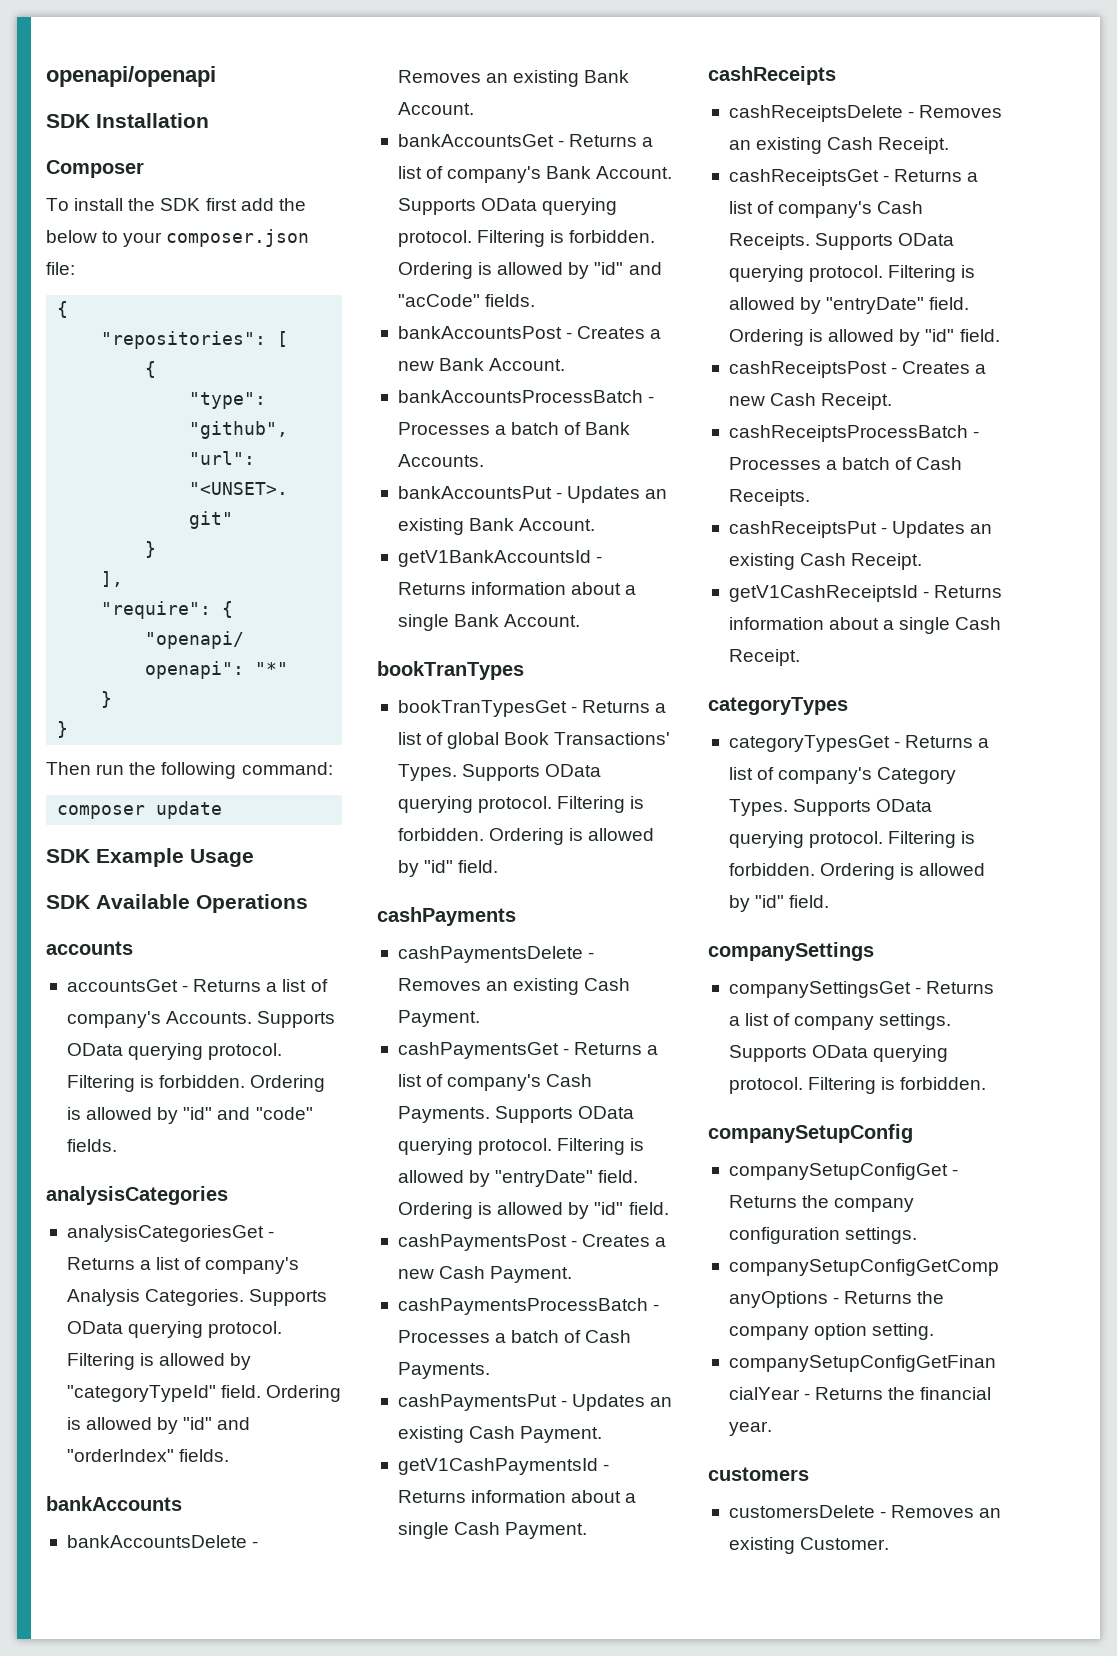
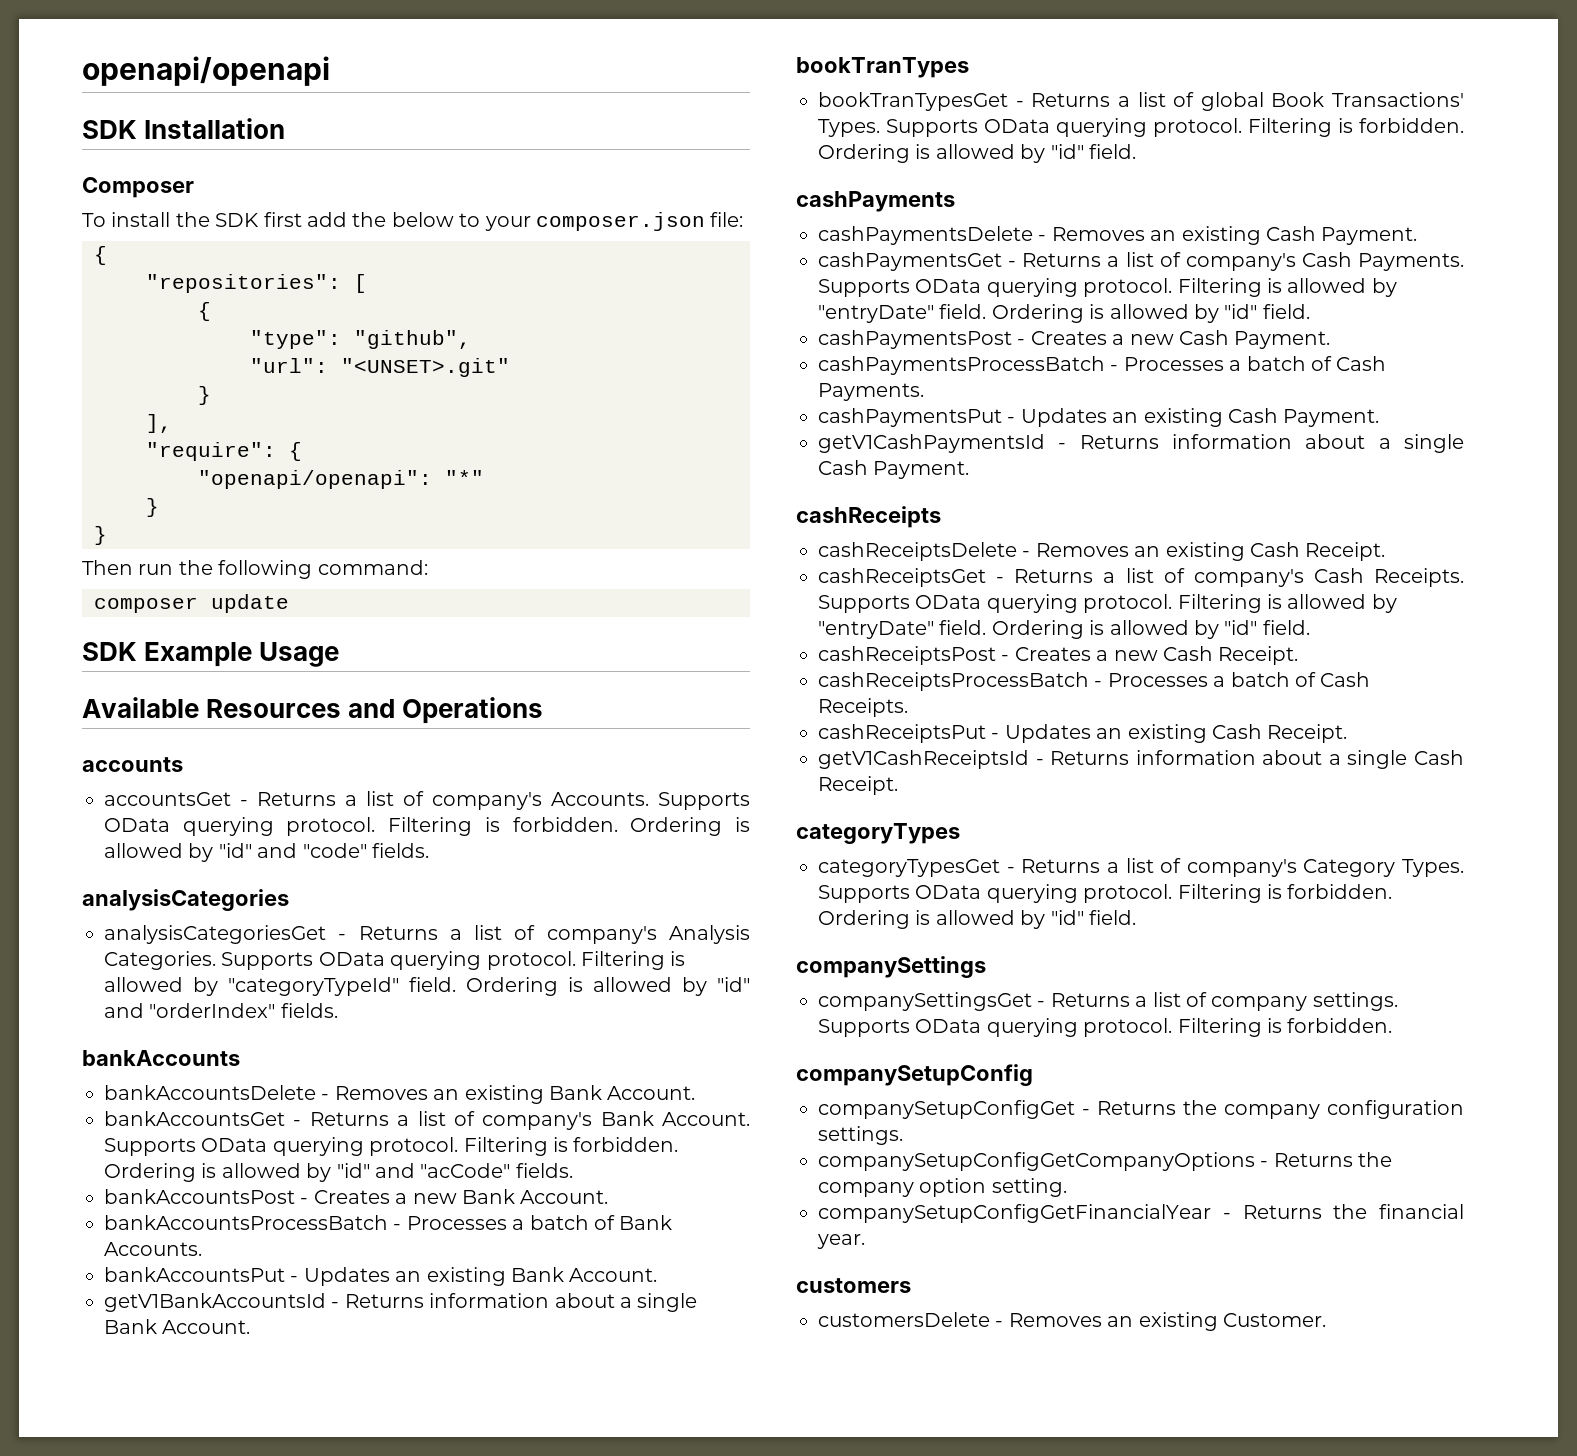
[46,894,190,909] SDK Available -> [82,697,396,718] Available Resources and

